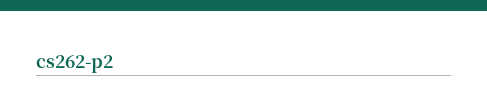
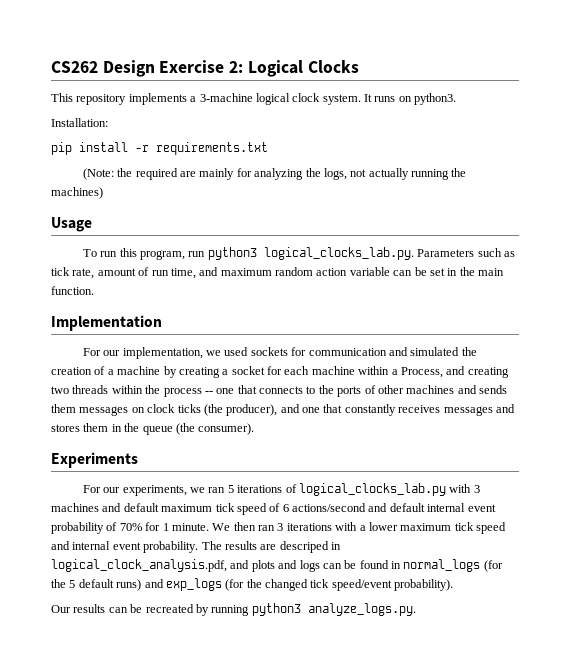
[36,55,113,73] cs262-p2 -> [51,60,359,77] [51,93,457,105] [51,118,108,127] [51,142,268,155] [82,168,467,180] [51,187,103,199] [51,217,92,232] [82,247,515,260] [51,267,504,279] [51,286,94,295] [51,315,162,331] [82,347,477,359] [51,366,509,378] [51,385,507,397] [51,404,515,416] [51,423,255,435] [51,452,138,468] [82,483,480,496] [51,503,496,515] [51,522,506,534] [51,541,341,553] [51,559,503,572] [51,578,454,591] [51,603,416,616] CS262 Design Exercise 2: Logical Clocks // This repository implements a 3-machine logical clock system. It runs on python3. // Installation: // pip install -r requirements.txt // (Note: the required are mainly for analyzing the logs, not actually running the machines) // Usage // To run this program, run python3 logical_clocks_lab.py. Parameters such as tick rate, amount of run time, and maximum random action variable can be set in the main function. // Implementation // For our implementation, we used sockets for communication and simulated the creation of a machine by creating a socket for each machine within a Process, and creating two threads within the process -- one that connects to the ports of other machines and sends them messages on clock ticks (the producer), and one that constantly receives messages and stores them in the queue (the consumer). // Experiments // For our experiments, we ran 5 iterations of logical_clocks_lab.py with 3 machines and default maximum tick speed of 6 actions/second and default internal event probability of 70% for 1 minute. We then ran 3 iterations with a lower maximum tick speed and internal event probability. The results are descriped in logical_clock_analysis.pdf, and plots and logs can be found in normal_logs (for the 5 default runs) and exp_logs (for the changed tick speed/event probability). // Our results can be recreated by running python3 analyze_logs.py.

